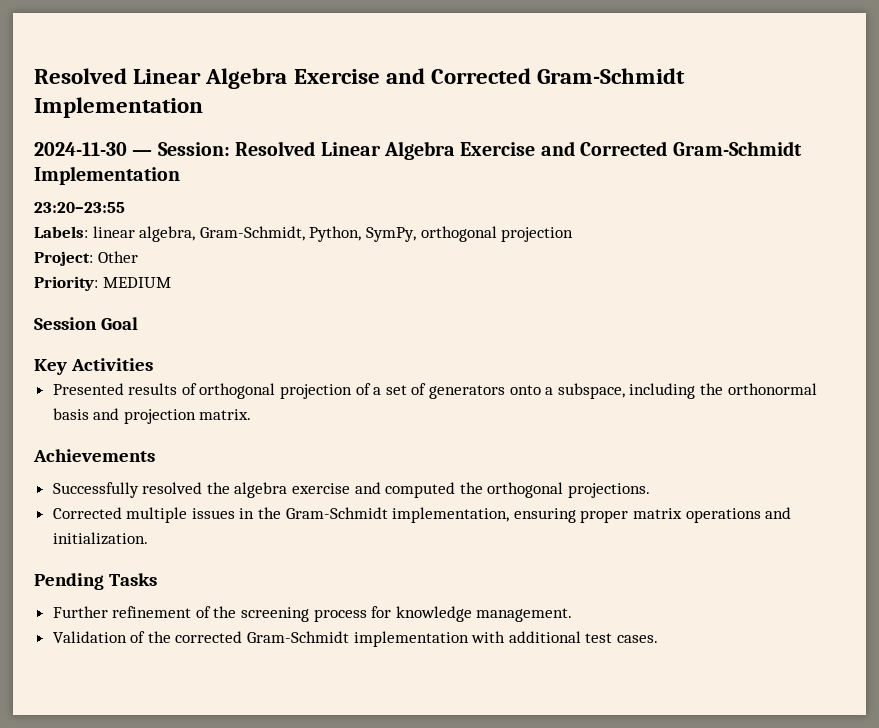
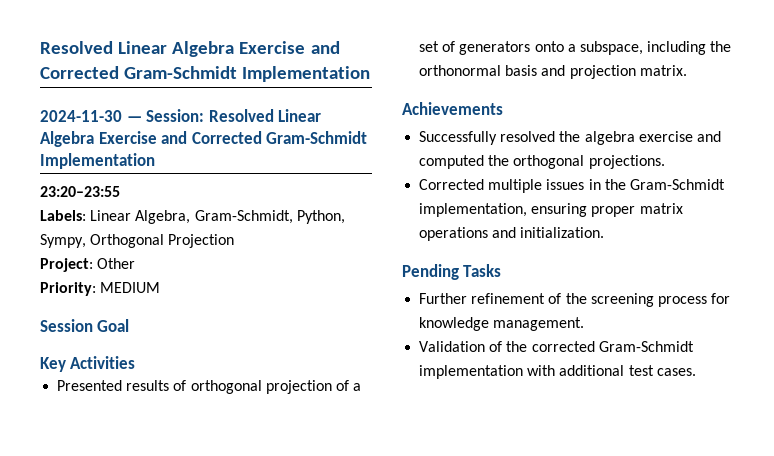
[92,226,574,242] linear algebra, Gram-Schmidt, Python, SymPy, orthogonal projection -> [90,210,345,224] [40,234,235,248] Linear Algebra, Gram-Schmidt, Python, Sympy, Orthogonal Projection

